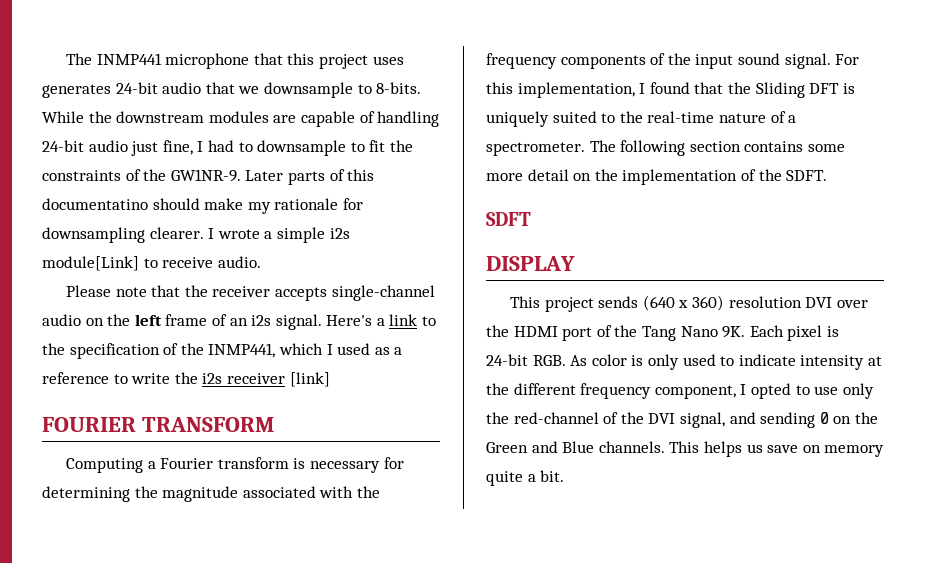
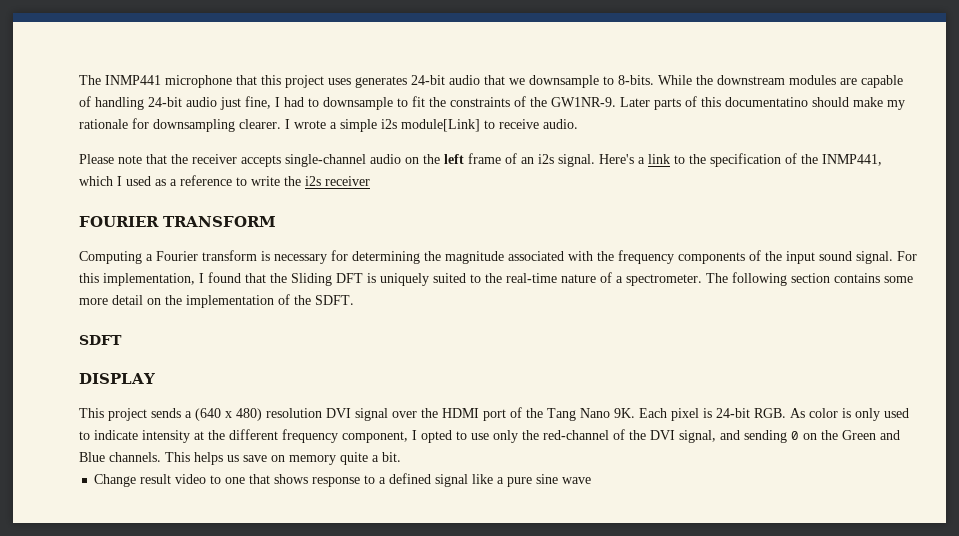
[289,372,330,387] [link] -> (370, 181) none
(639, 302) none -> [185,411,192,418] a
[691,295,724,311] 360) -> [236,408,262,421] 480)
(833, 302) none -> [355,408,388,421] signal
(565, 476) none -> [94,473,592,487] // Change result video to one that shows response to a defined signal like a pure sine wave

